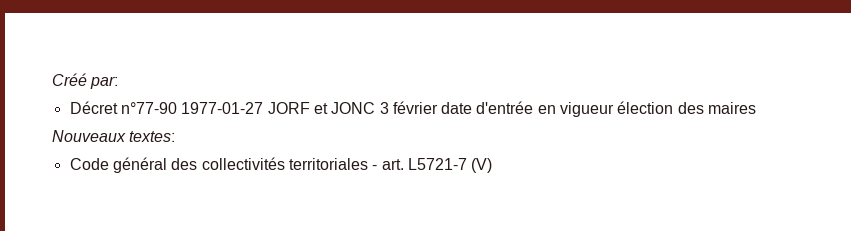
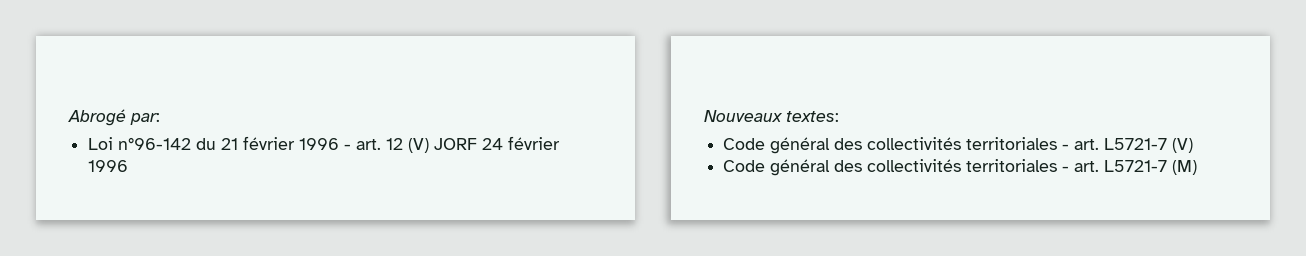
[52,73,87,86] Créé -> [68,109,126,126] Abrogé
[69,101,757,117] Décret n°77-90 1977-01-27 JORF et JONC 3 février date d'entrée en vigueur élection des maires -> [88,136,561,153] [88,160,129,172] Loi n°96-142 du 21 février 1996 - art. 12 (V) JORF 24 février 1996
(493, 165) none -> [723,159,1198,176] // Code général des collectivités territoriales - art. L5721-7 (M)

